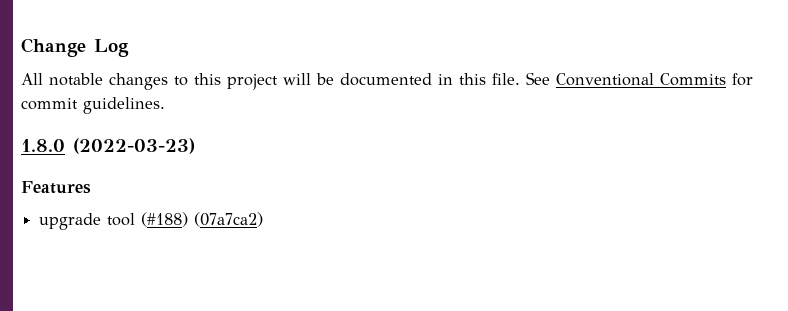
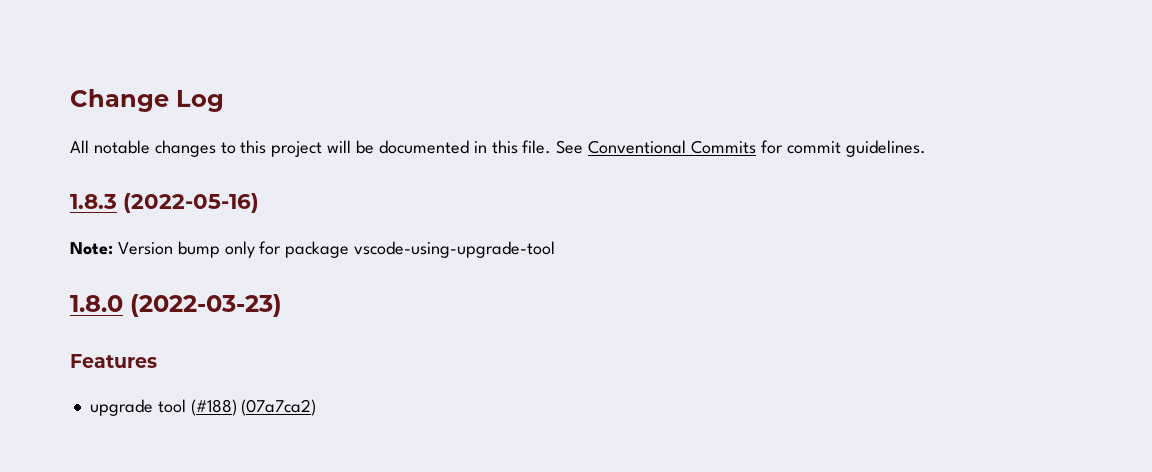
(165, 105) none -> [70,193,259,213] [70,241,556,258] // 1.8.3 (2022-05-16) // Note: Version bump only for package vscode-using-upgrade-tool

